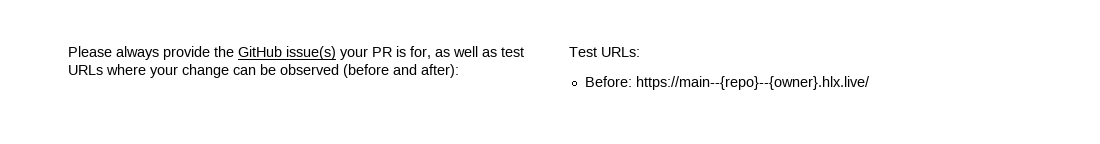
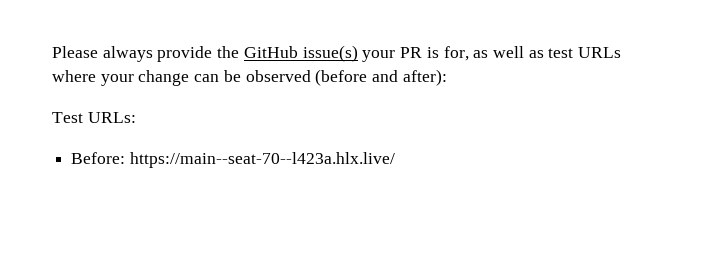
[635,76,870,90] https://main--{repo}--{owner}.hlx.live/ -> [129,152,395,168] https://main--seat-70--l423a.hlx.live/

